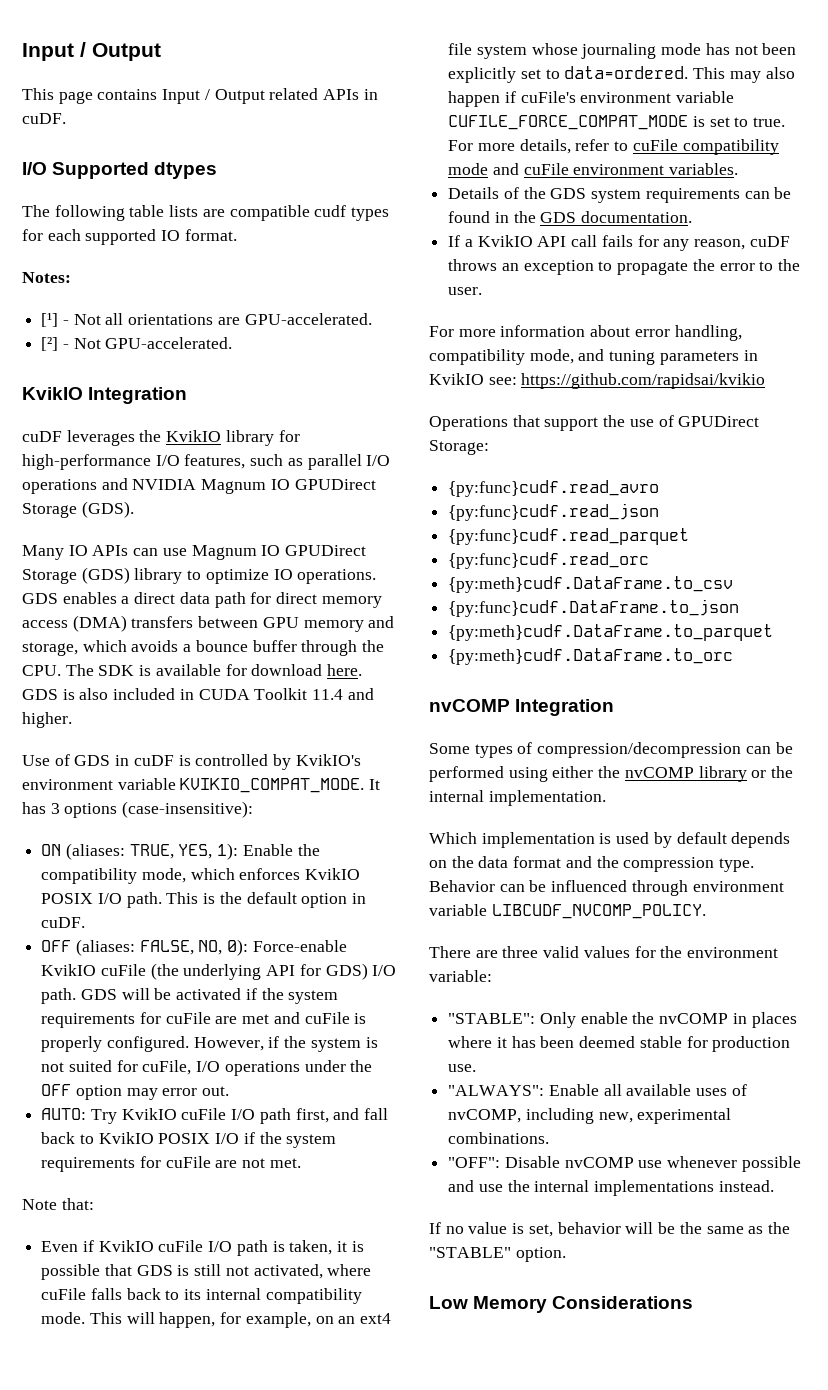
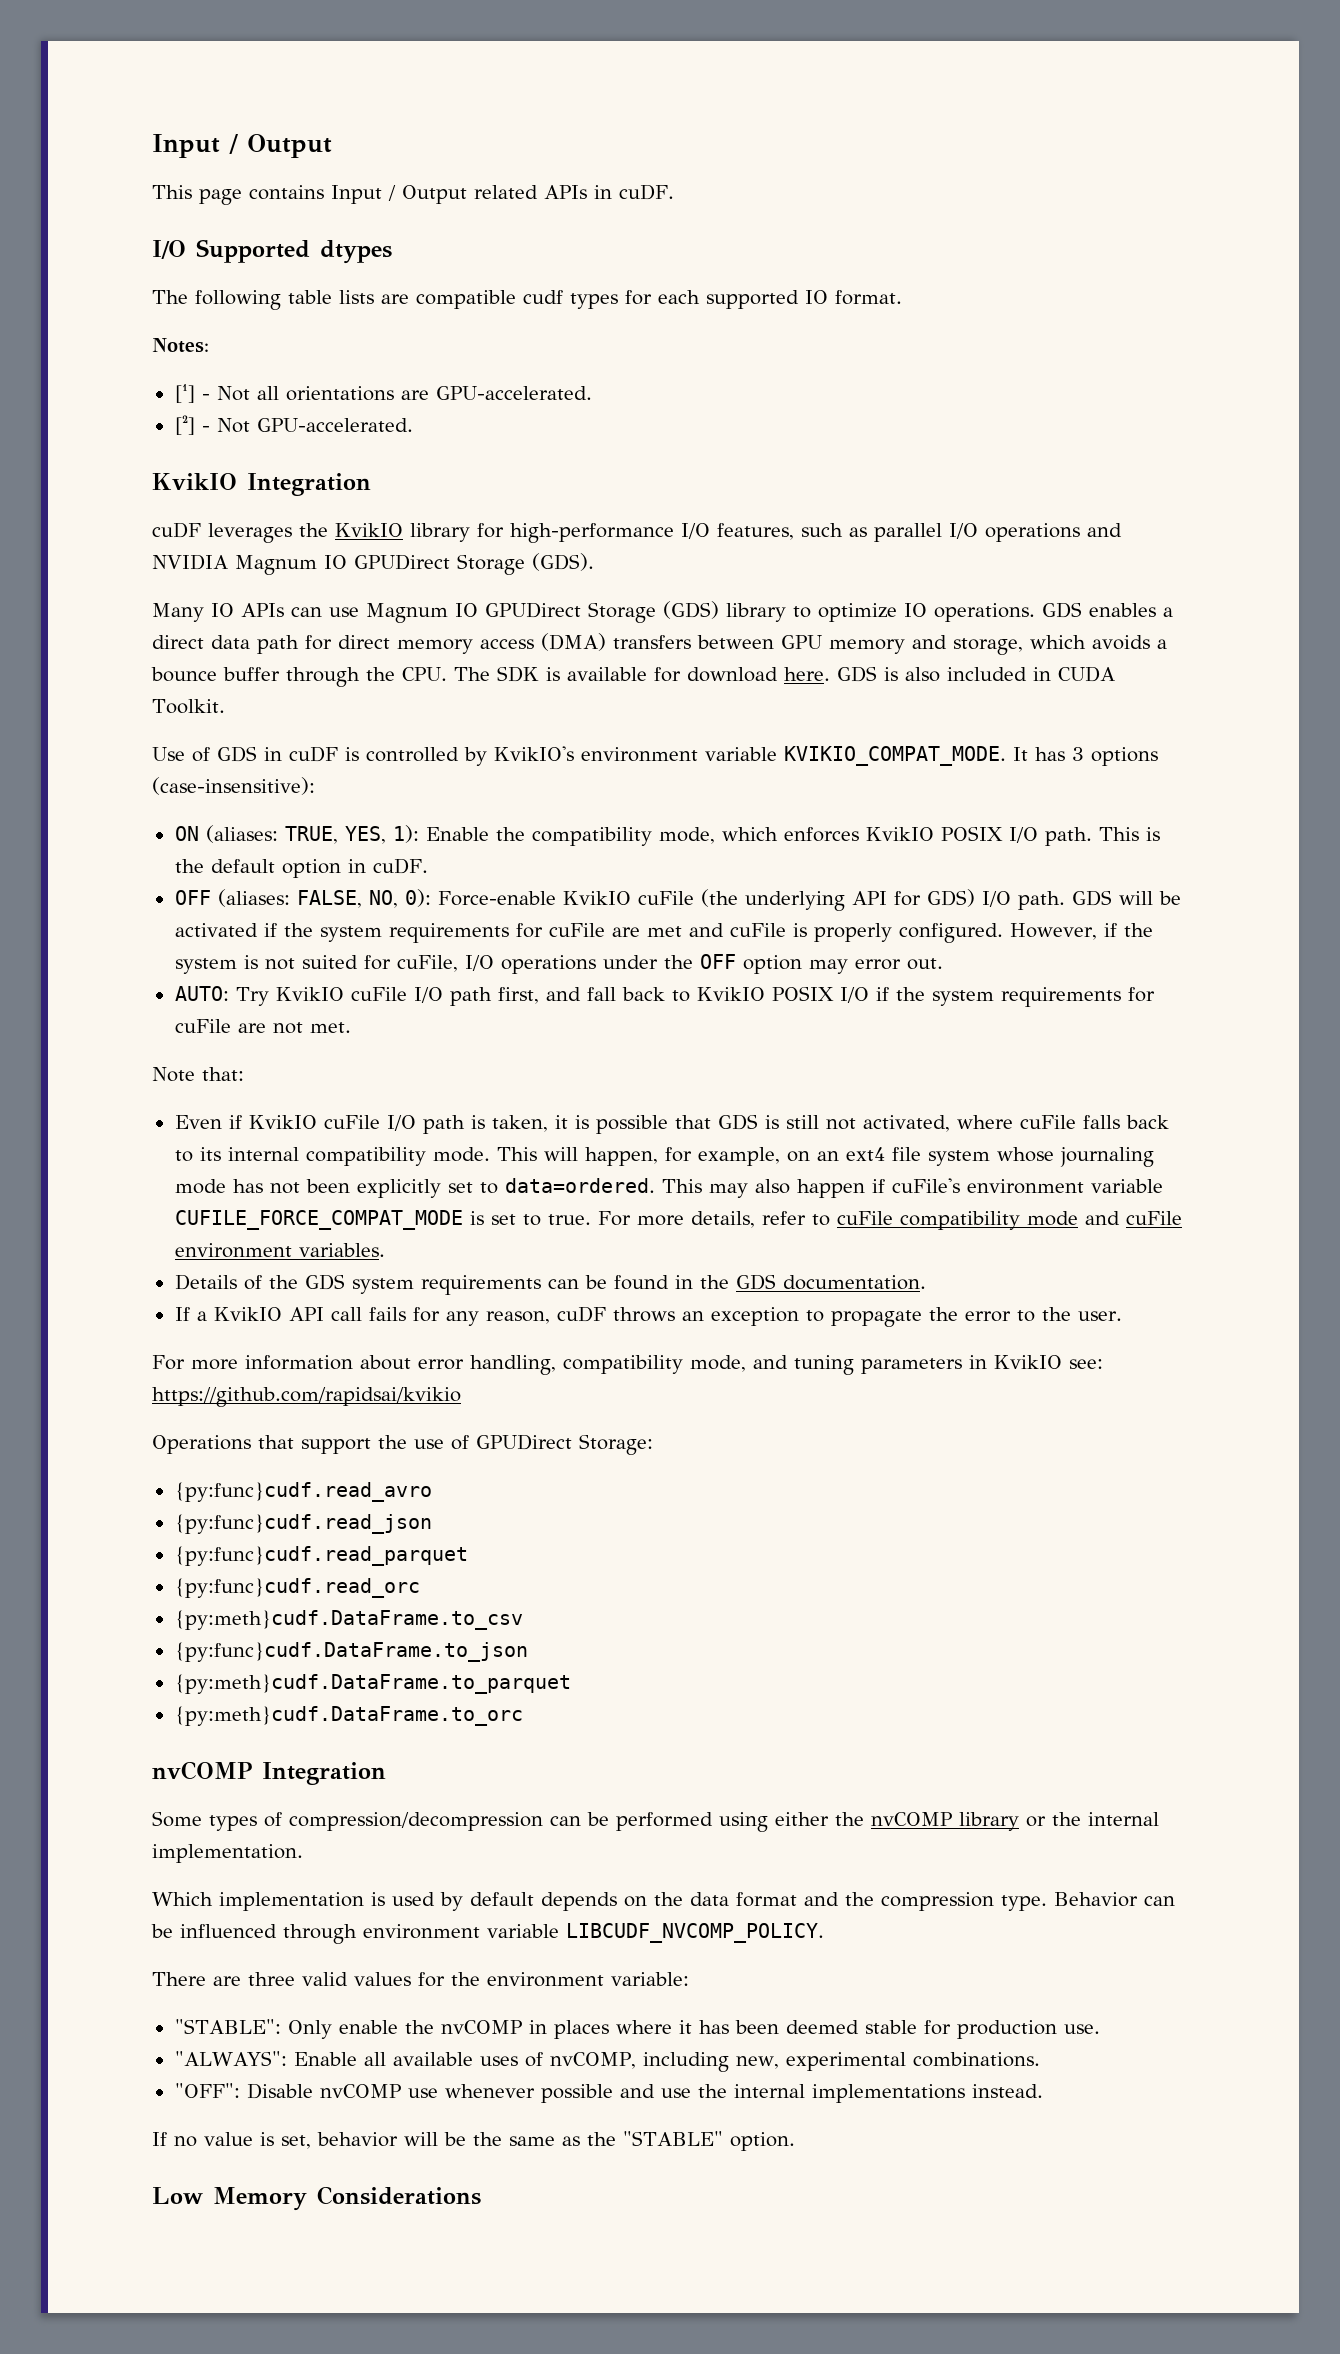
[254,688,374,700] [22,712,72,728] Toolkit 11.4 and higher. -> [152,699,225,714] Toolkit.

